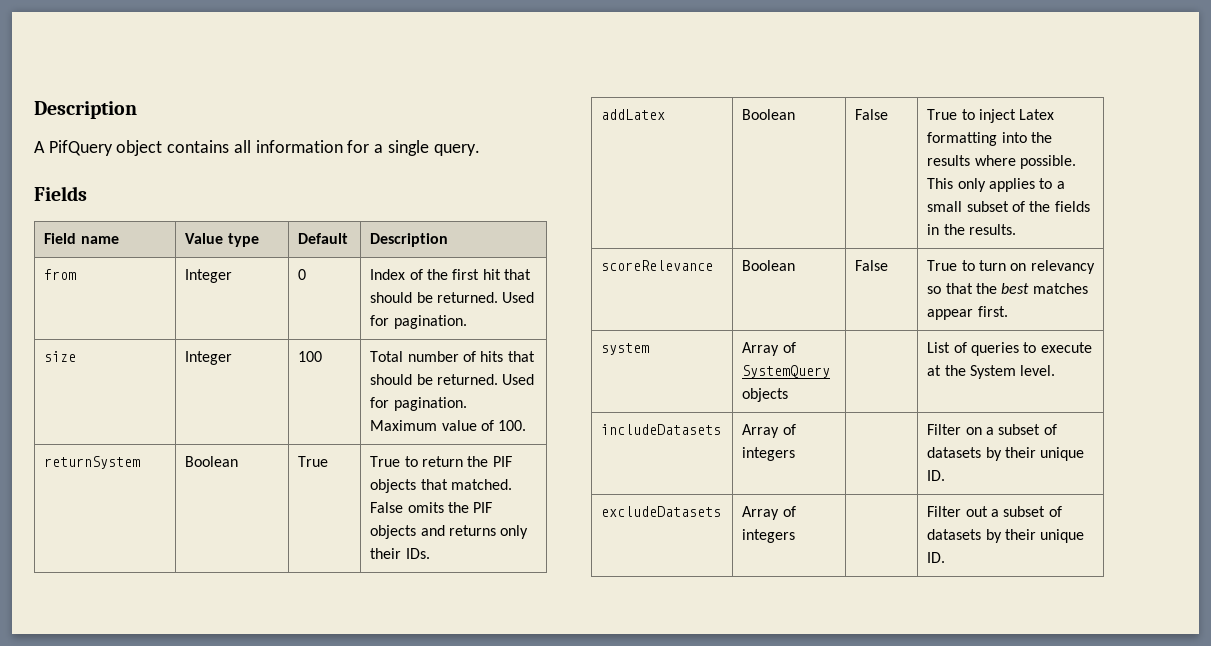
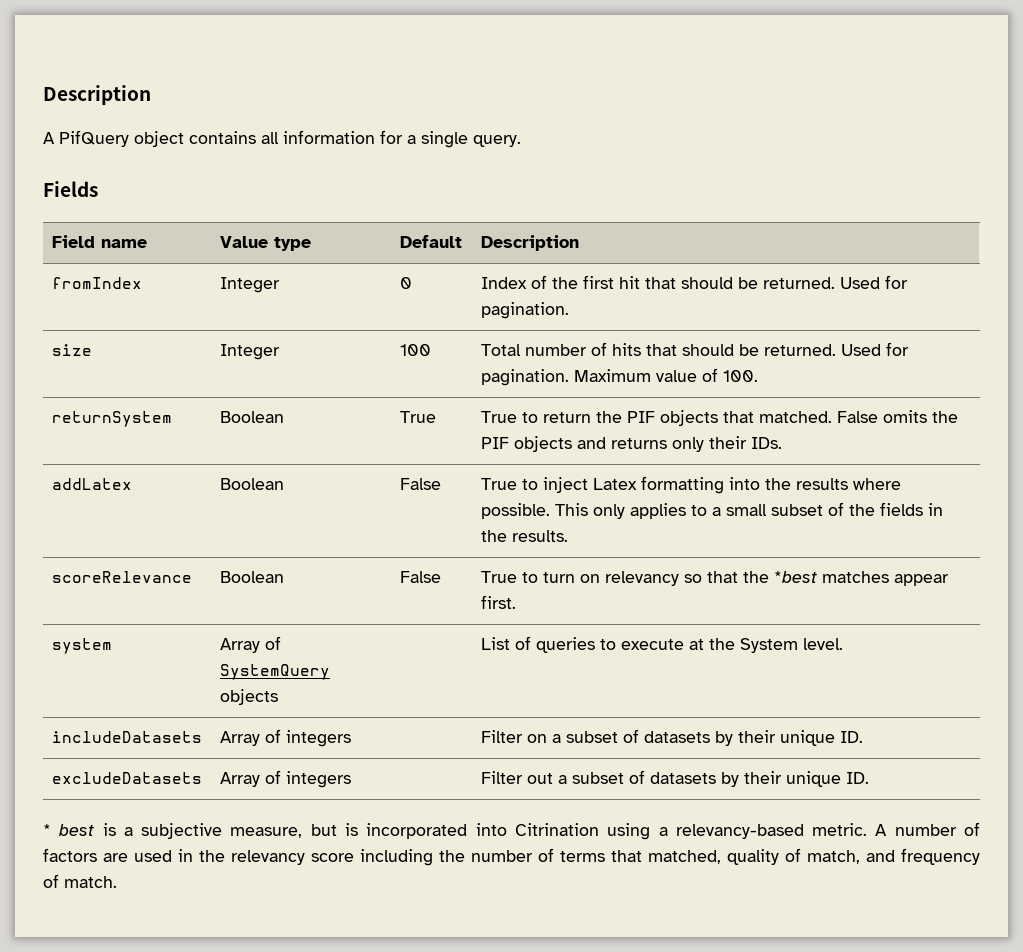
[44,269,77,280] from -> [51,277,142,289] fromIndex
[1001,283,1030,294] best -> [773,571,817,583] *best
(946, 557) none -> [43,822,980,840] [43,848,980,866] [43,874,117,888] // * best is a subjective measure, but is incorporated into Citrination using a relevancy-based metric. A number of factors are used in the relevancy score including the number of terms that matched, quality of match, and frequency of match.

